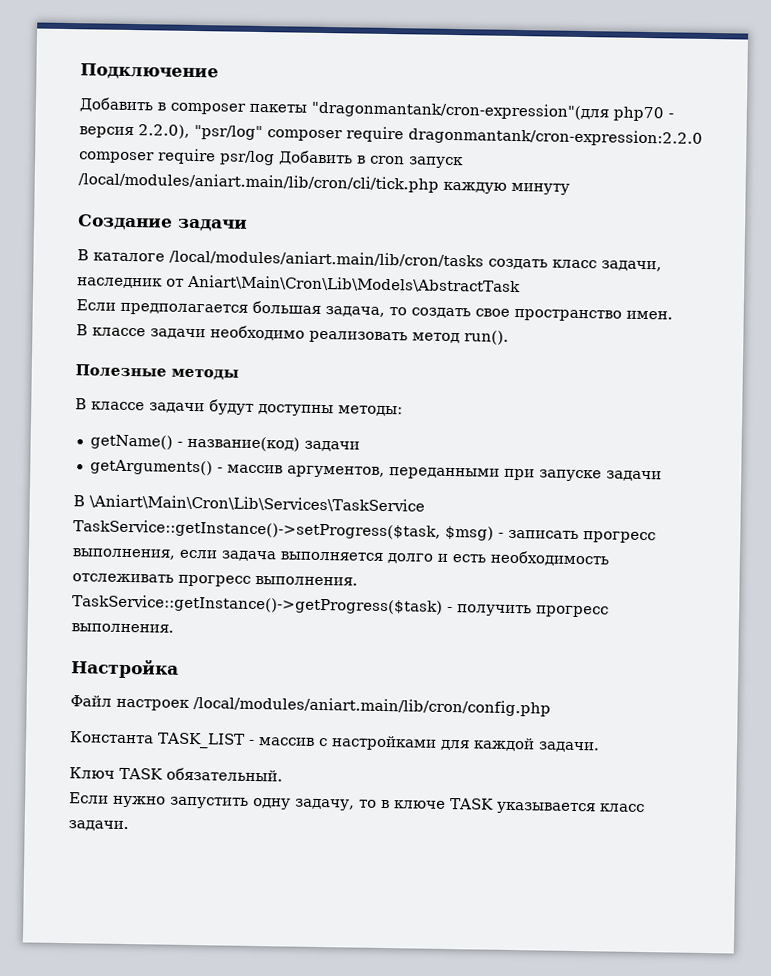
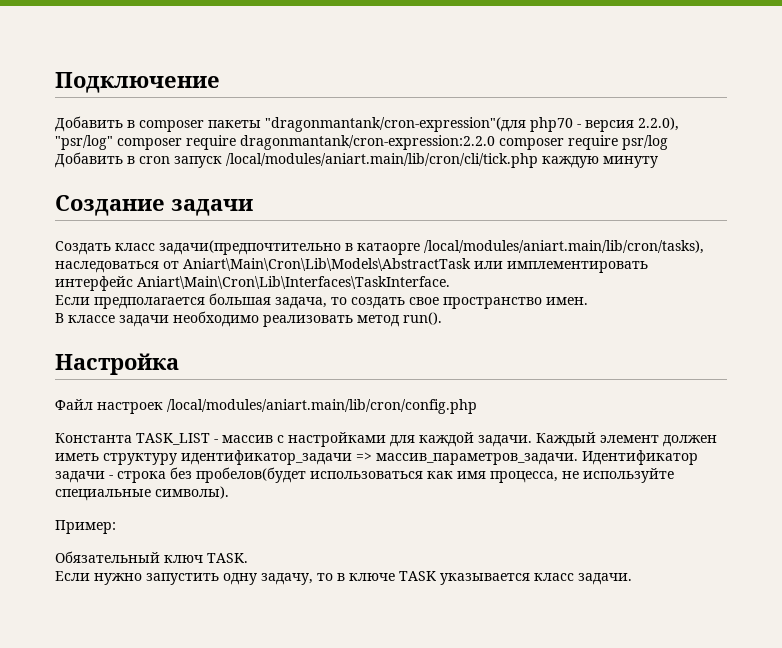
[77,249,662,272] [77,274,521,294] В каталоге /local/modules/aniart.main/lib/cron/tasks создать класс задачи, наследник от Aniart\Main\Cron\Lib\Models\AbstractTask -> [55,240,704,255] [55,258,648,273] [55,276,450,291] Создать класс задачи(предпочтительно в катаорге /local/modules/aniart.main/lib/cron/tasks), наследоваться от Aniart\Main\Cron\Lib\Models\AbstractTask или имплементировать интерфейс Aniart\Main\Cron\Lib\Interfaces\TaskInterface.
[75,364,239,381] [75,398,403,417] [89,434,360,452] [89,459,662,482] [73,494,425,513] [73,519,656,544] [72,548,610,567] [72,573,358,587] [72,594,609,618] [71,623,174,633] // Полезные методы // В классе задачи будут доступны методы: // getName() - название(код) задачи // getArguments() - массив аргументов, переданными при запуске задачи // В \Aniart\Main\Cron\Lib\Services\TaskService TaskService::getInstance()->setProgress($task, $msg) - записать прогресс выполнения, если задача выполняется долго и есть необходимость отслеживать прогресс выполнения. TaskService::getInstance()->getProgress($task) - получить прогресс выполнения. -> (442, 318) none
[69,767,283,782] // Ключ TASK обязательный. -> [536,432,717,447] [55,450,698,465] [55,467,674,483] [55,486,229,501] [55,520,116,534] [55,551,248,563] Каждый элемент должен иметь структуру идентификатор_задачи => массив_параметров_задачи. Идентификатор задачи - строка без пробелов(будет использоваться как имя процесса, не используйте специальные символы). // Пример: // Обязательный ключ TASK.

